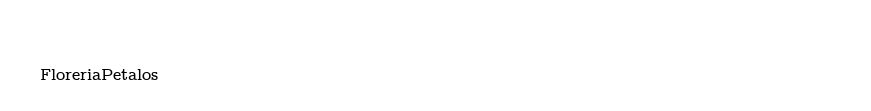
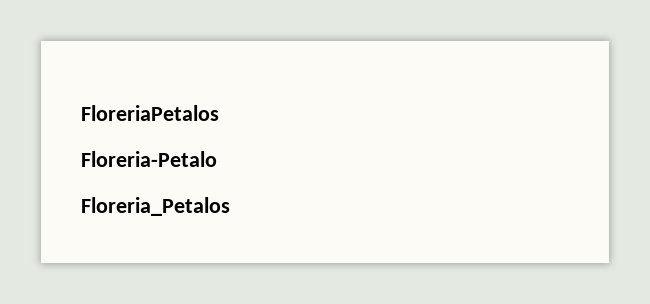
(158, 74) none -> [81,151,217,167] [81,197,230,216] // Floreria-Petalo // Floreria_Petalos

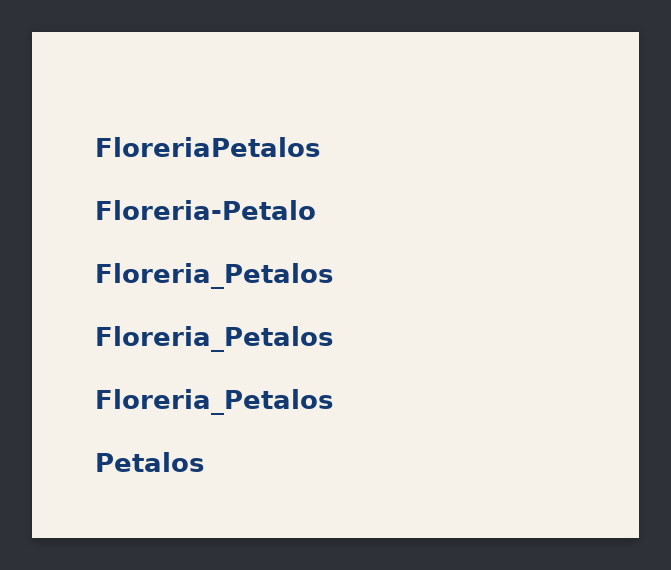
(230, 206) none -> [95,326,333,352] [95,389,333,415] [95,452,204,472] // Floreria_Petalos // Floreria_Petalos // Petalos

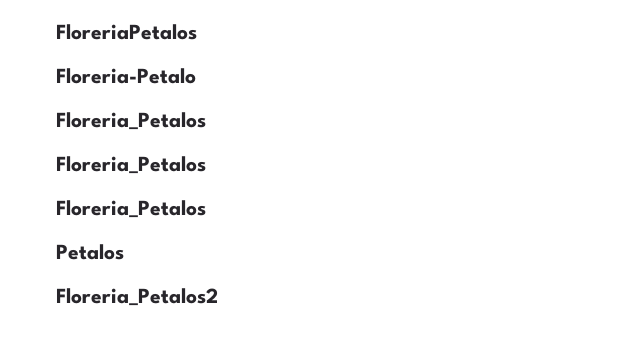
(204, 462) none -> [56,288,218,306] // Floreria_Petalos2

